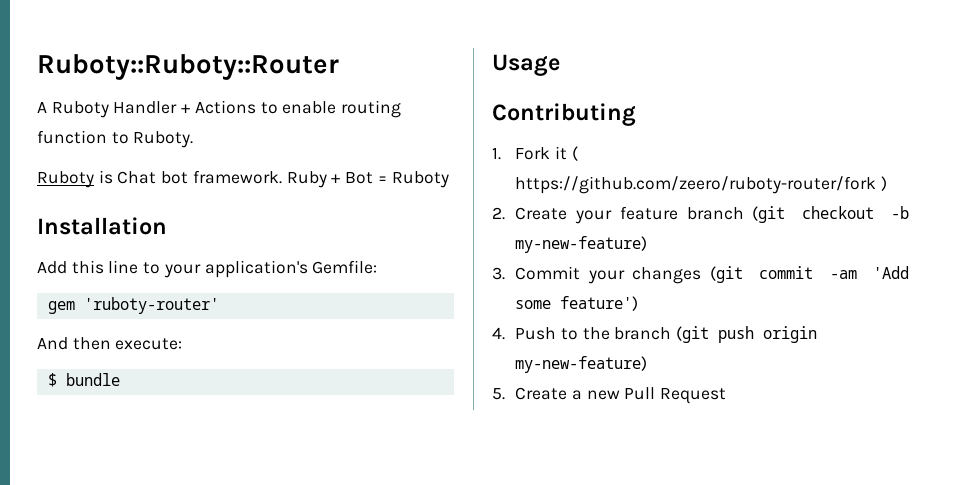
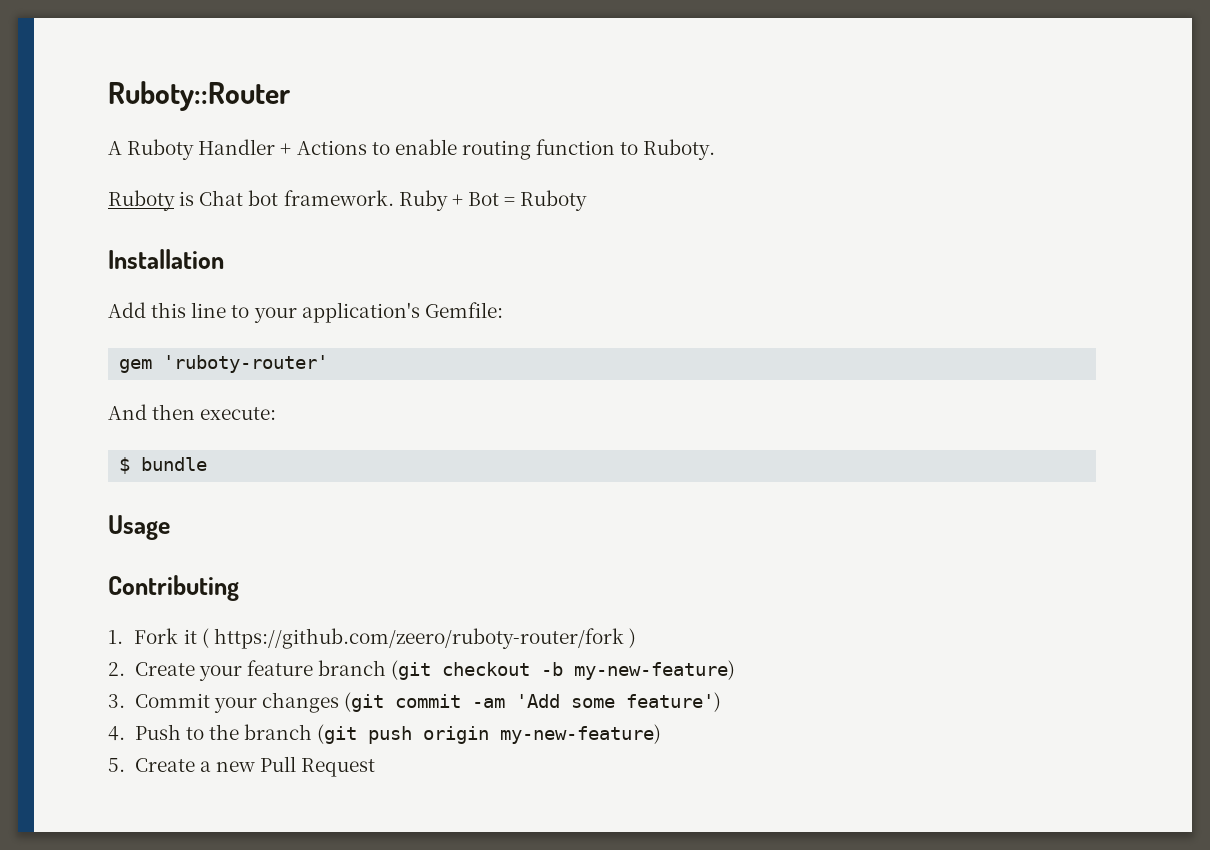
[37,54,339,80] Ruboty::Ruboty::Router -> [108,81,290,111] Ruboty::Router

